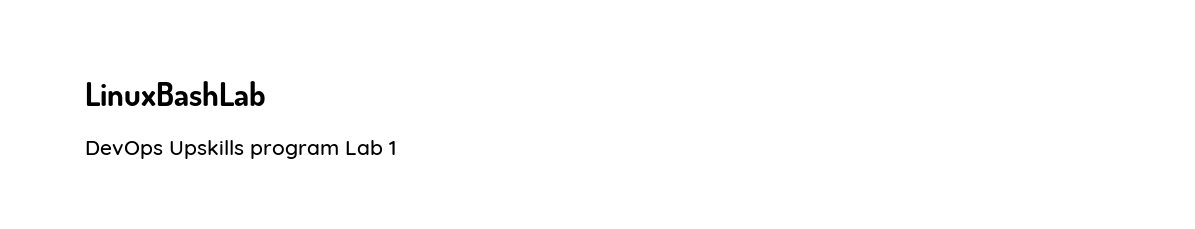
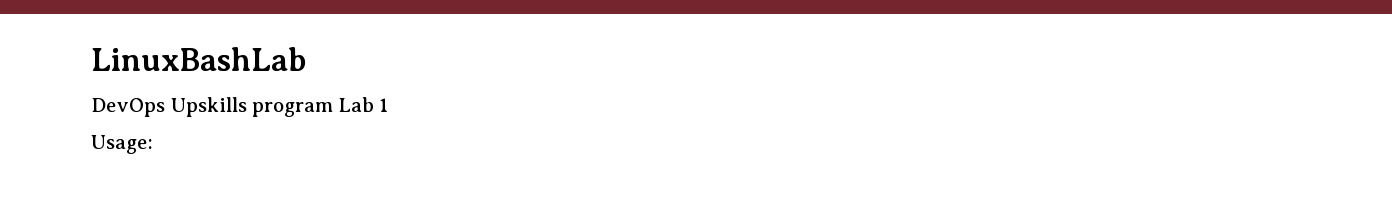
(396, 148) none -> [91,135,153,154] // Usage:

